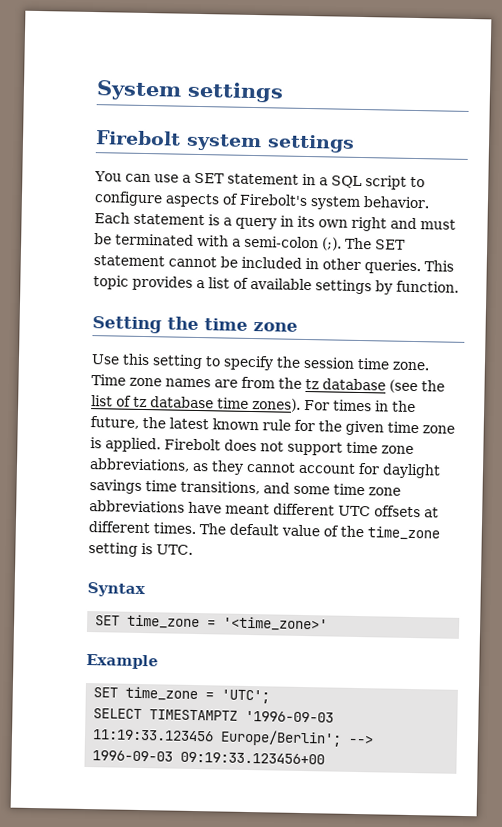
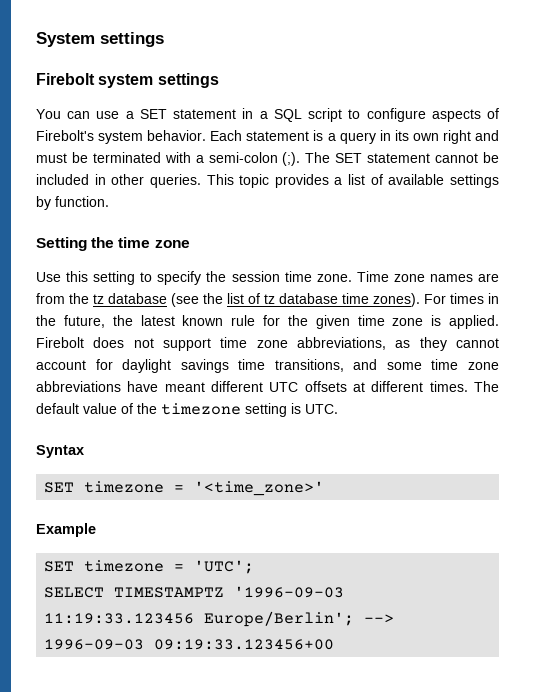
[367,526,440,541] time_zone -> [161,403,241,415] timezone
[127,614,201,630] time_zone -> [84,481,165,493] timezone
[125,686,199,702] time_zone -> [84,560,165,572] timezone

